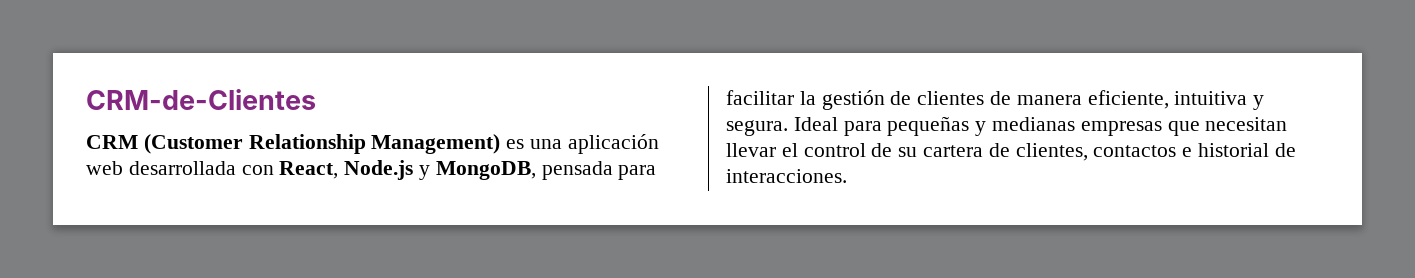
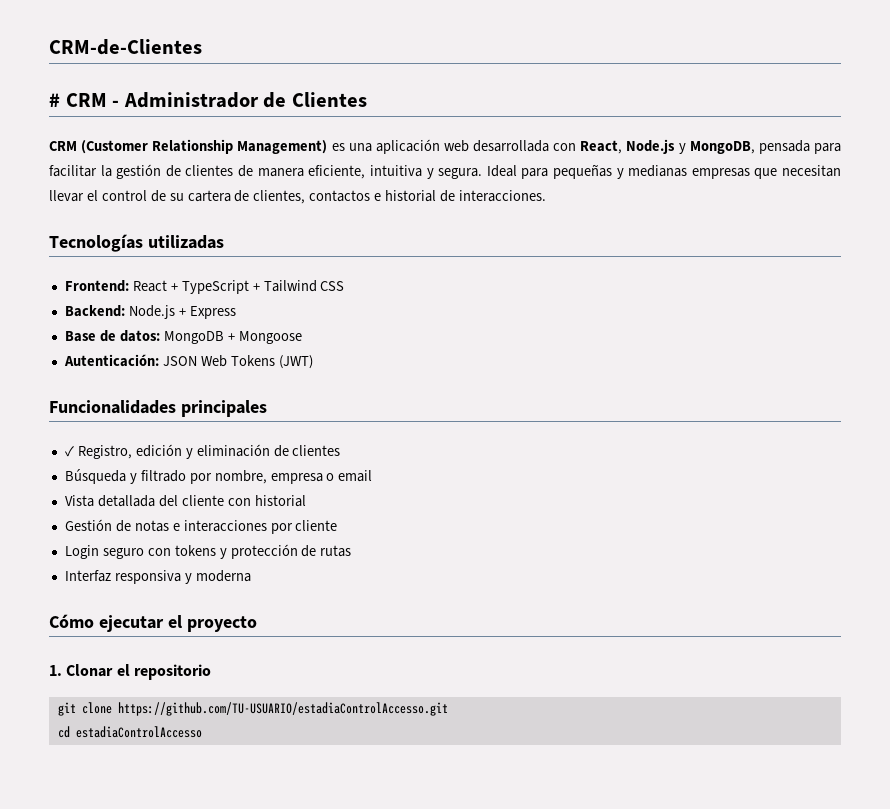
(316, 99) none -> [49,92,367,108] // # CRM - Administrador de Clientes
(847, 176) none -> [49,234,224,252] [64,280,345,294] [64,305,236,319] [64,330,302,344] [63,354,313,369] [49,400,267,417] [64,444,341,459] [64,469,373,484] [64,495,306,507] [64,519,338,534] [64,544,352,559] [64,570,251,584] [49,614,257,632] [49,664,211,680] [57,702,448,716] [57,726,202,738] // Tecnologías utilizadas // Frontend: React + TypeScript + Tailwind CSS // Backend: Node.js + Express // Base de datos: MongoDB + Mongoose // Autenticación: JSON Web Tokens (JWT) // Funcionalidades principales // ✓ Registro, edición y eliminación de clientes // Búsqueda y filtrado por nombre, empresa o email // Vista detallada del cliente con historial // Gestión de notas e interacciones por cliente // Login seguro con tokens y protección de rutas // Interfaz responsiva y moderna // Cómo ejecutar el proyecto // 1. Clonar el repositorio // git clone https://github.com/TU-USUARIO/estadiaControlAccesso.git // cd estadiaControlAccesso

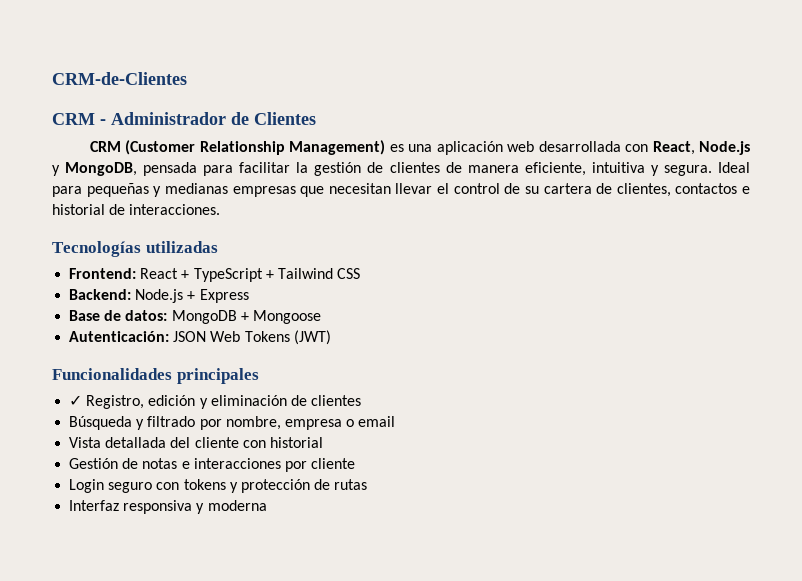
[49,93,60,107] # -> (187, 78) none
[49,614,257,632] [49,664,211,680] [57,702,448,716] [57,726,202,738] // Cómo ejecutar el proyecto // 1. Clonar el repositorio // git clone https://github.com/TU-USUARIO/estadiaControlAccesso.git // cd estadiaControlAccesso -> (267, 505) none

